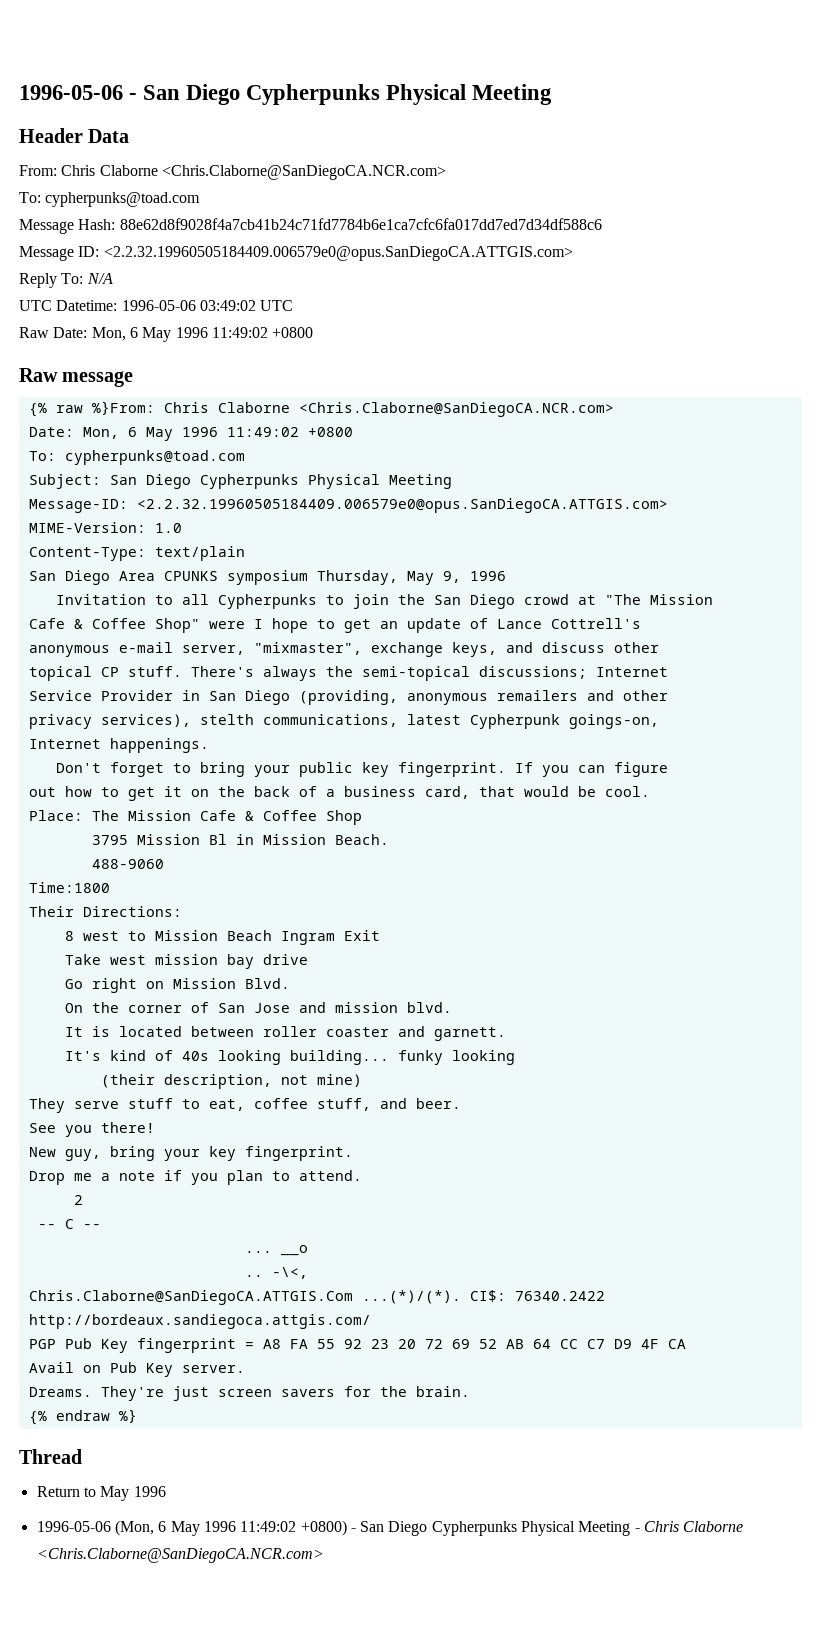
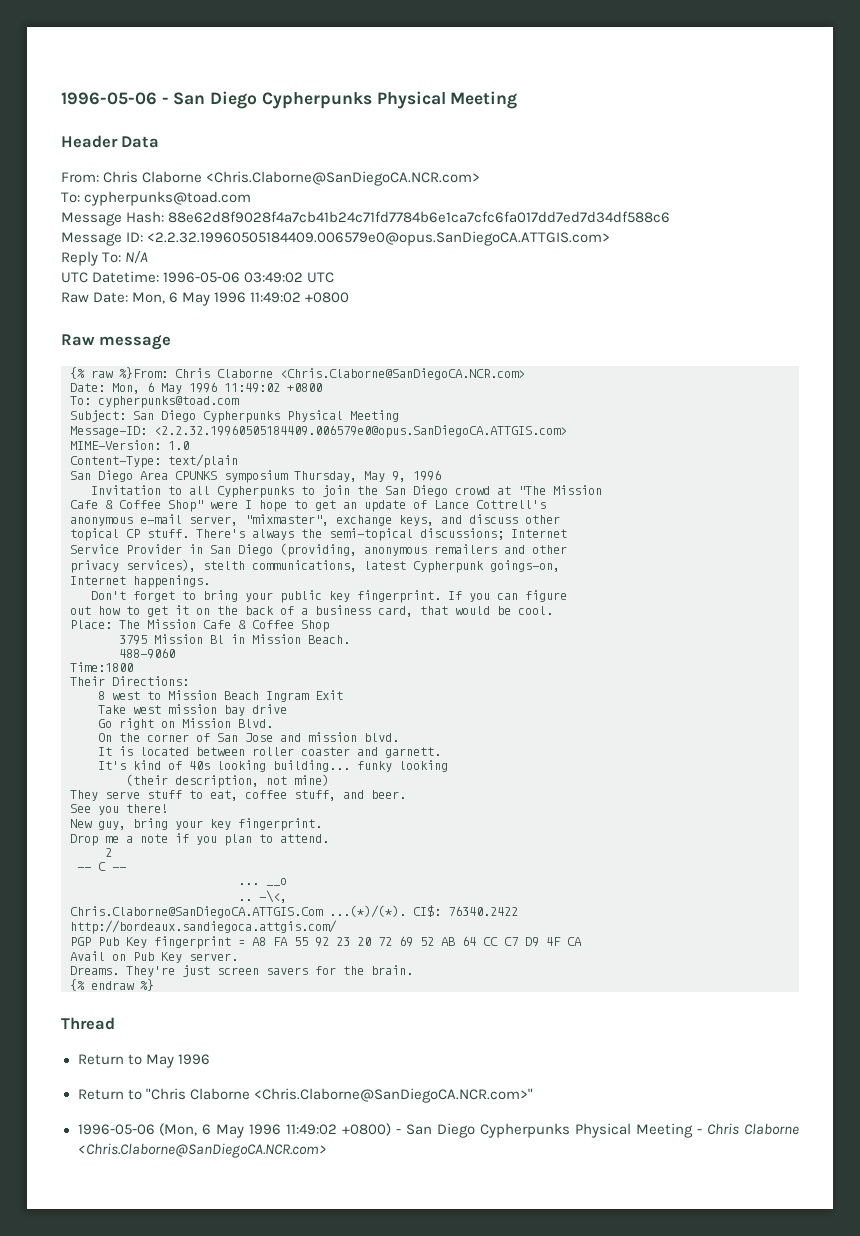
(166, 1491) none -> [77,1088,533,1103] // Return to "Chris Claborne <Chris.Claborne@SanDiegoCA.NCR.com>"

